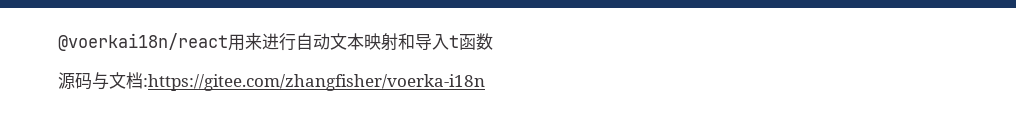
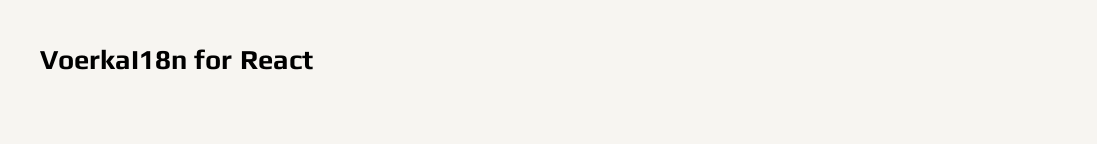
[58,33,493,51] [58,72,485,91] @voerkai18n/react用来进行自动文本映射和导入t函数 // 源码与文档:https://gitee.com/zhangfisher/voerka-i18n -> [40,49,313,70] VoerkaI18n for React

